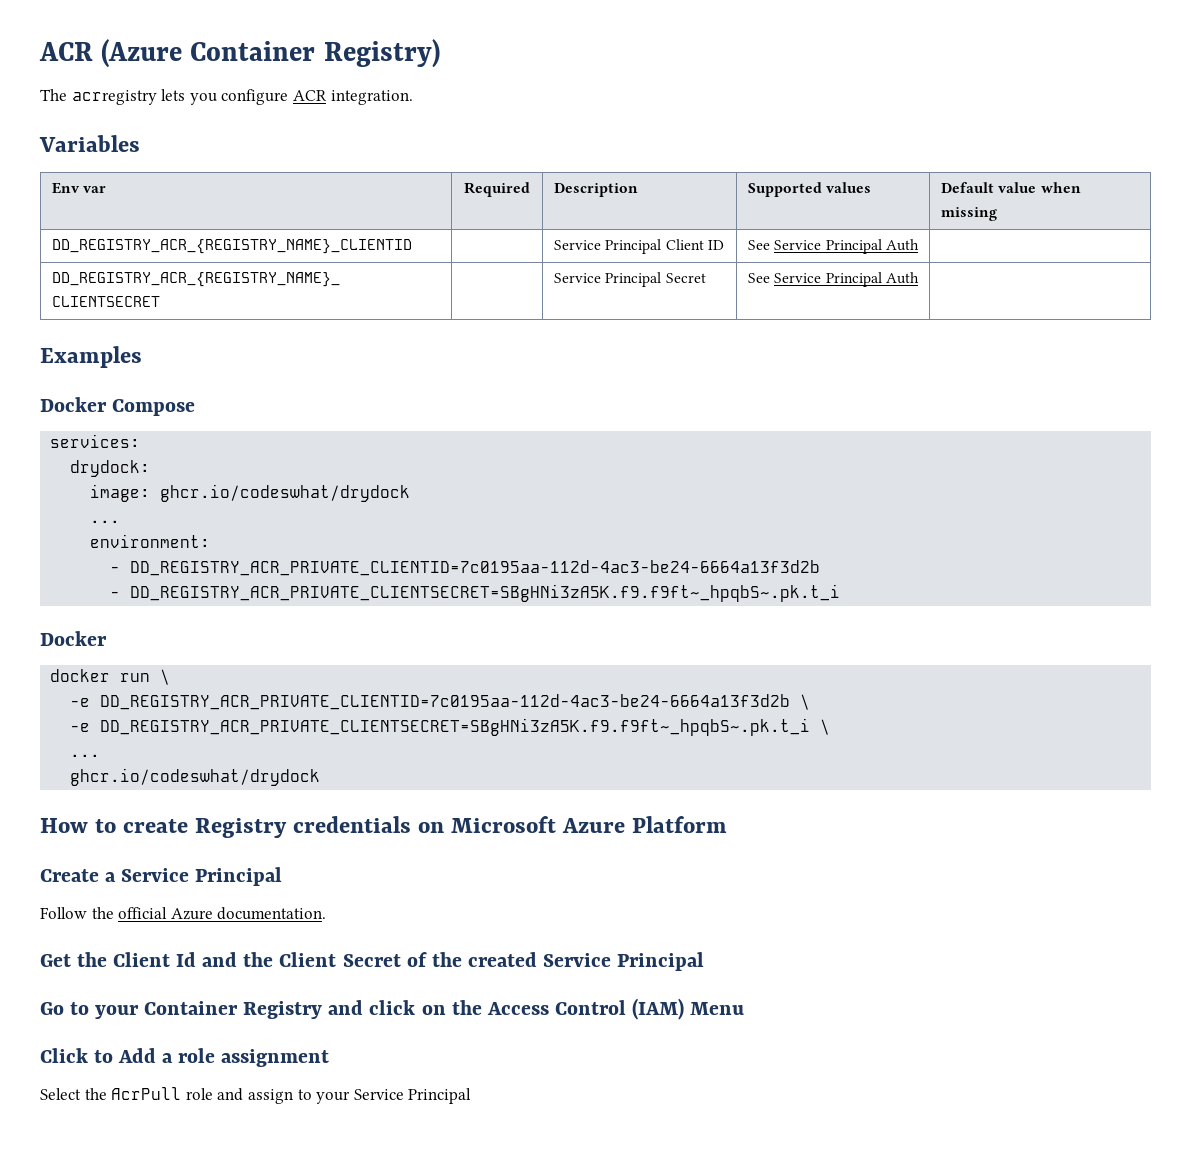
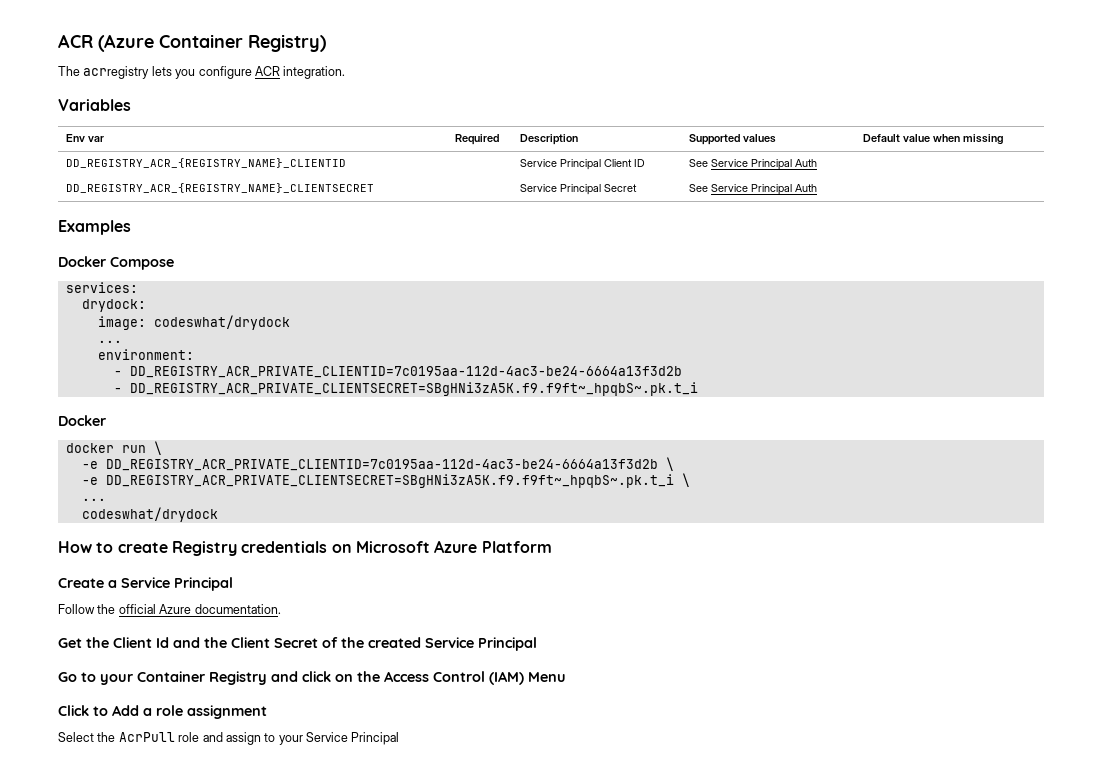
[160,484,411,502] ghcr.io/codeswhat/drydock -> [153,315,290,330] codeswhat/drydock
[70,768,321,786] ghcr.io/codeswhat/drydock -> [81,507,218,522] codeswhat/drydock

